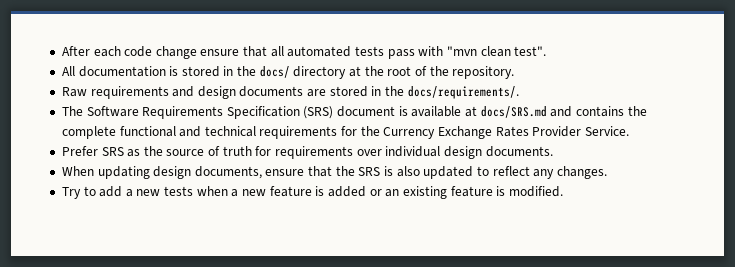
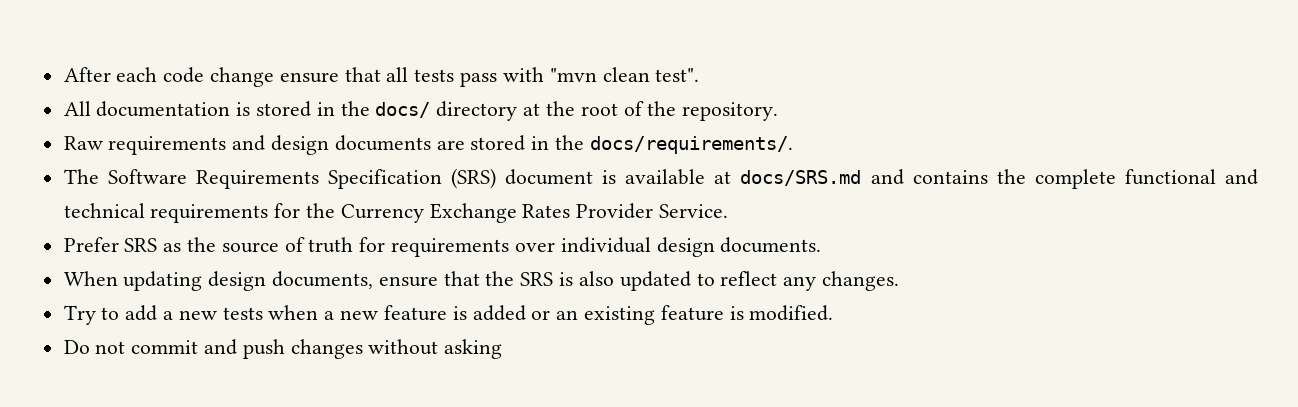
[287,46,352,57] automated -> (409, 74) none
(563, 191) none -> [63,339,503,359] // Do not commit and push changes without asking

